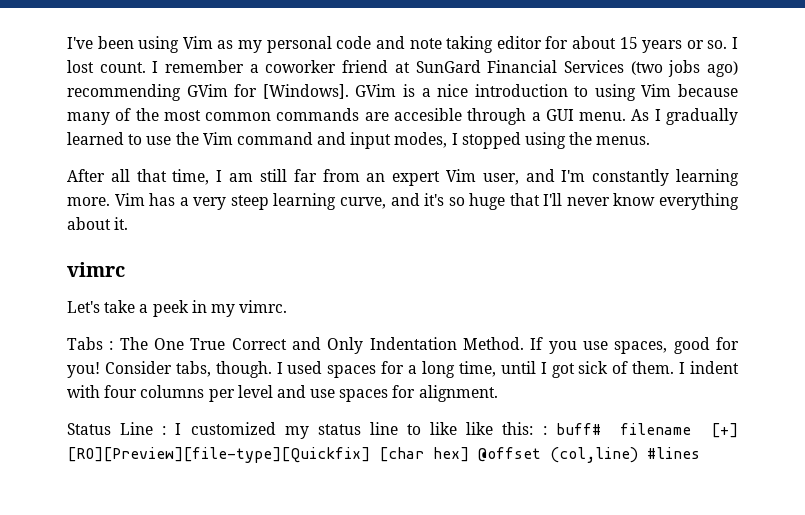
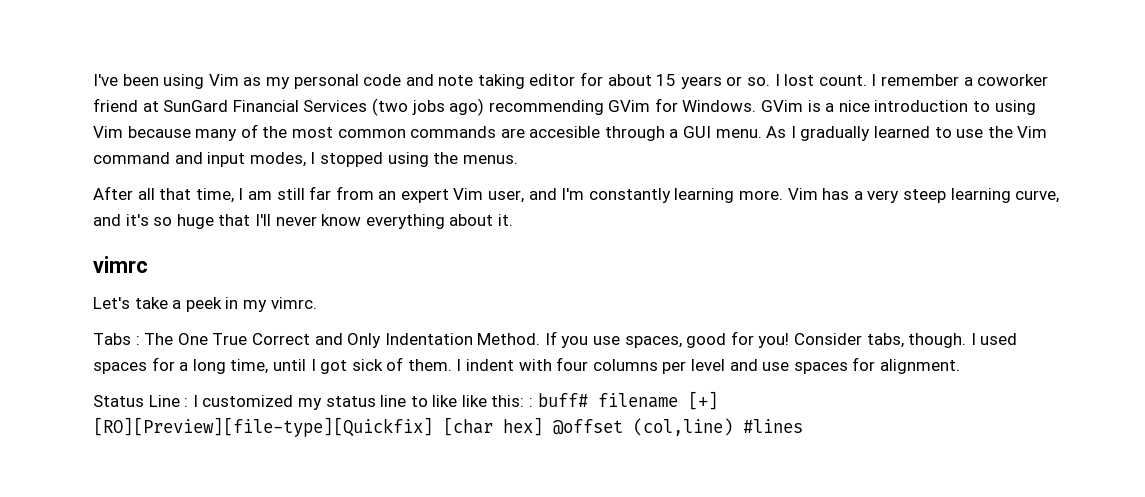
[262,84,349,99] [Windows]. -> [682,100,757,112] Windows.

